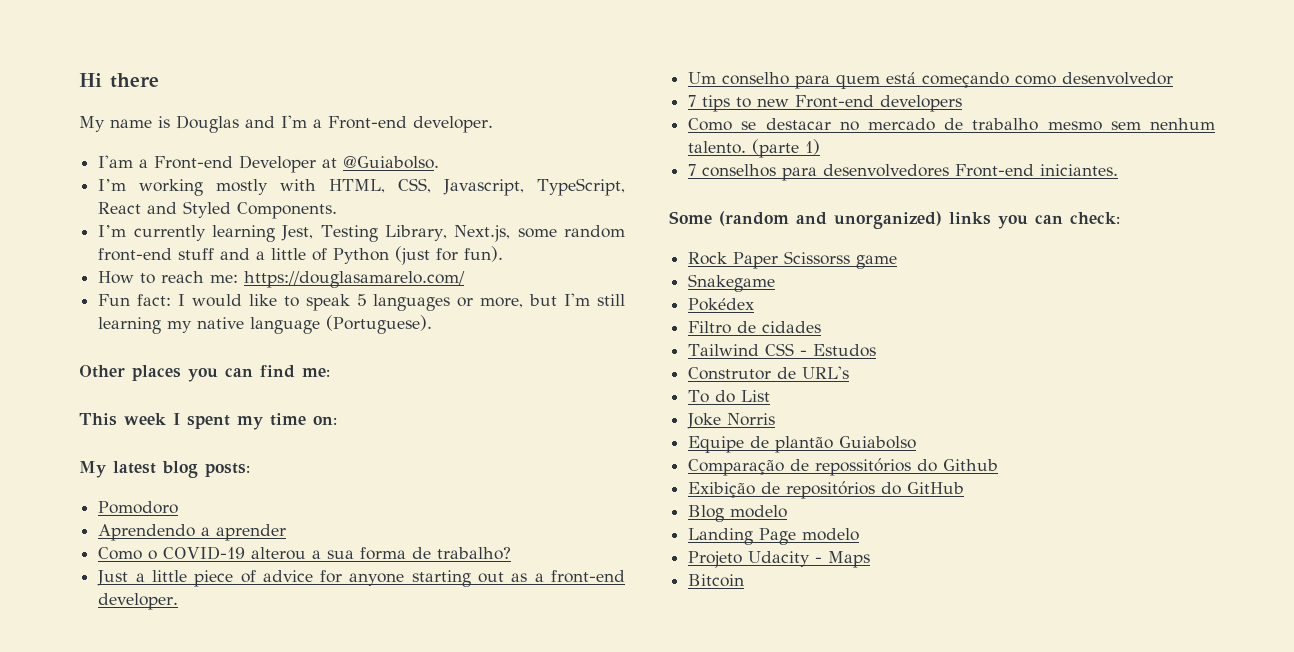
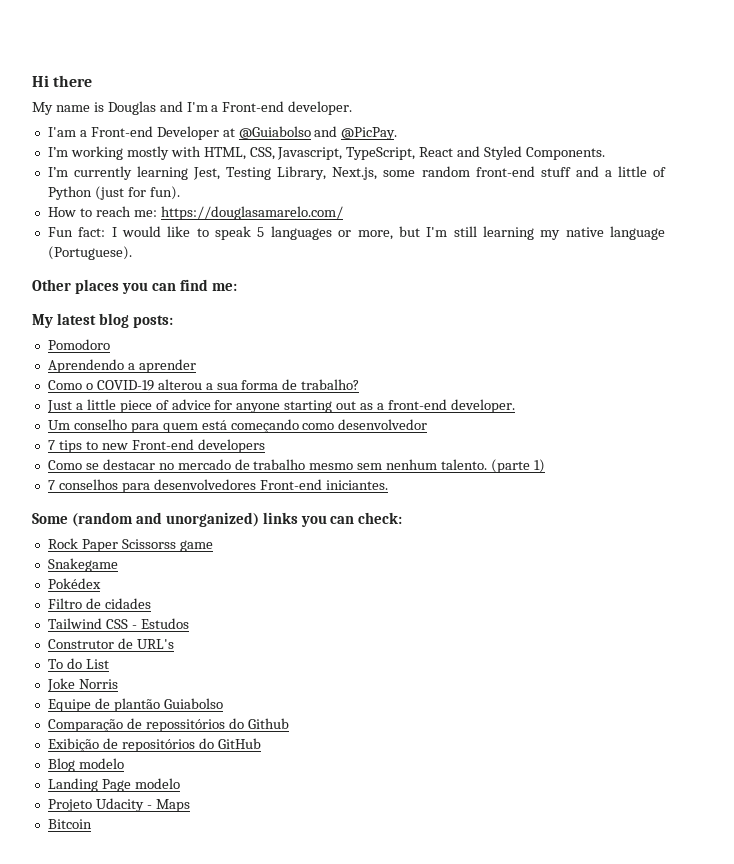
[343,156,440,169] @Guiabolso. -> [238,126,398,140] @Guiabolso and @PicPay.
[79,413,337,430] // This week I spent my time on: -> (237, 287) none

